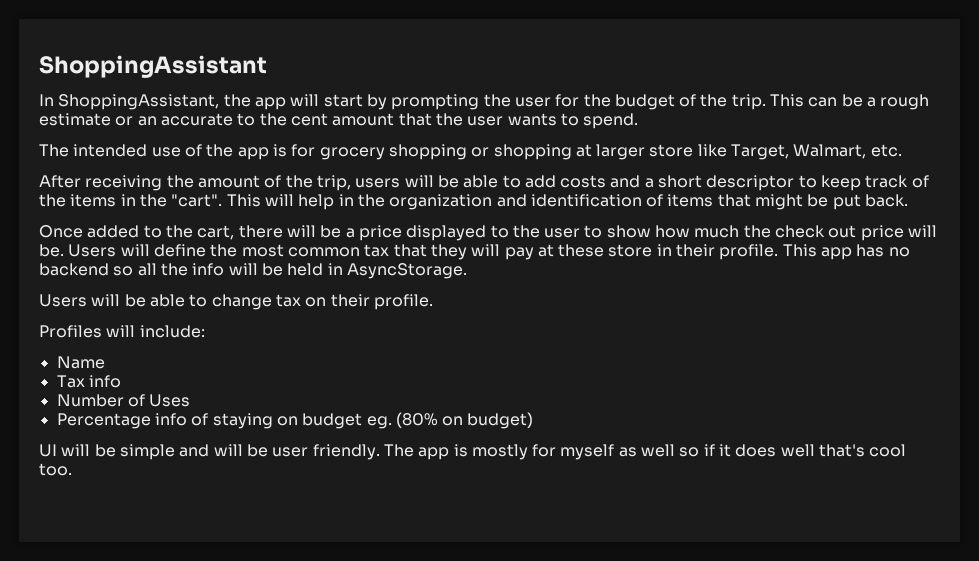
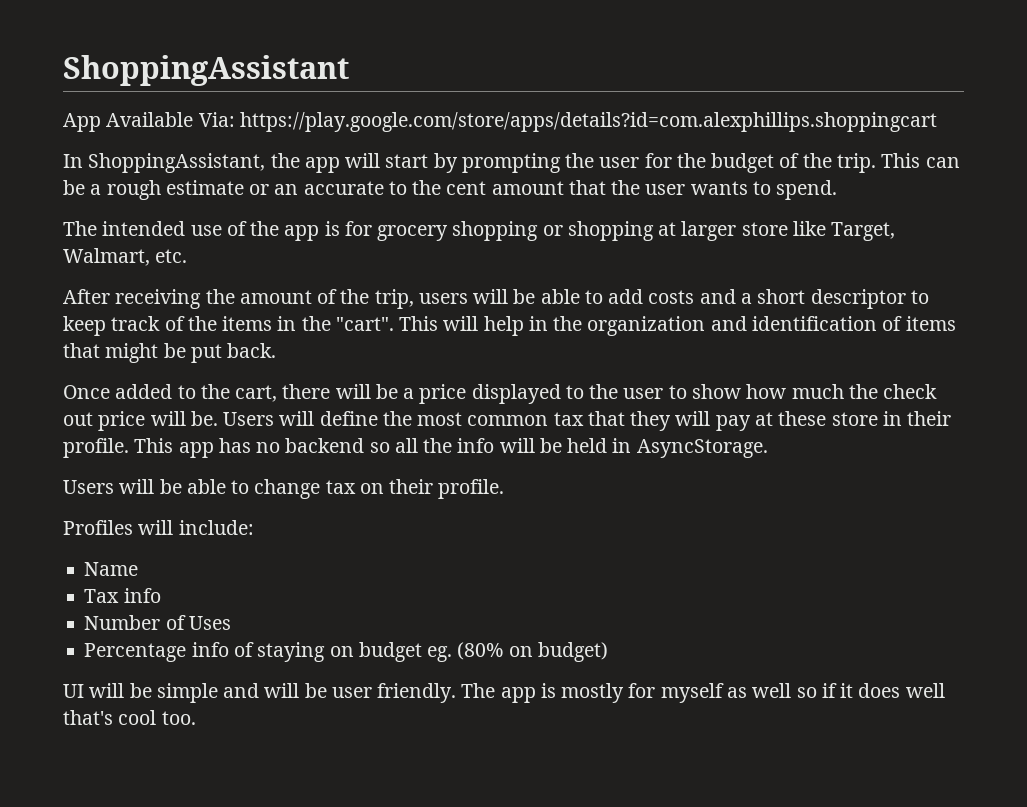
(267, 66) none -> [63,112,937,132] // App Available Via: https://play.google.com/store/apps/details?id=com.alexphillips.shoppingcart

